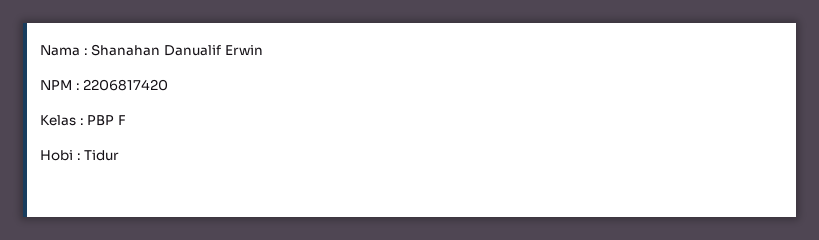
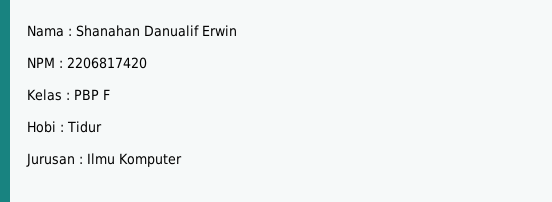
(120, 155) none -> [26,153,182,167] // Jurusan : Ilmu Komputer

